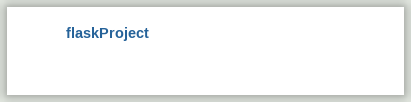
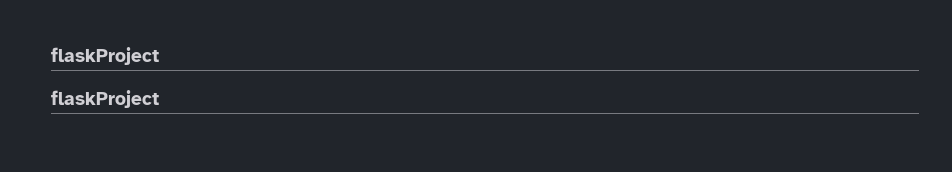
[66,27,149,41] flaskProject -> [51,47,159,65] [51,90,159,108] flaskProject // flaskProject

